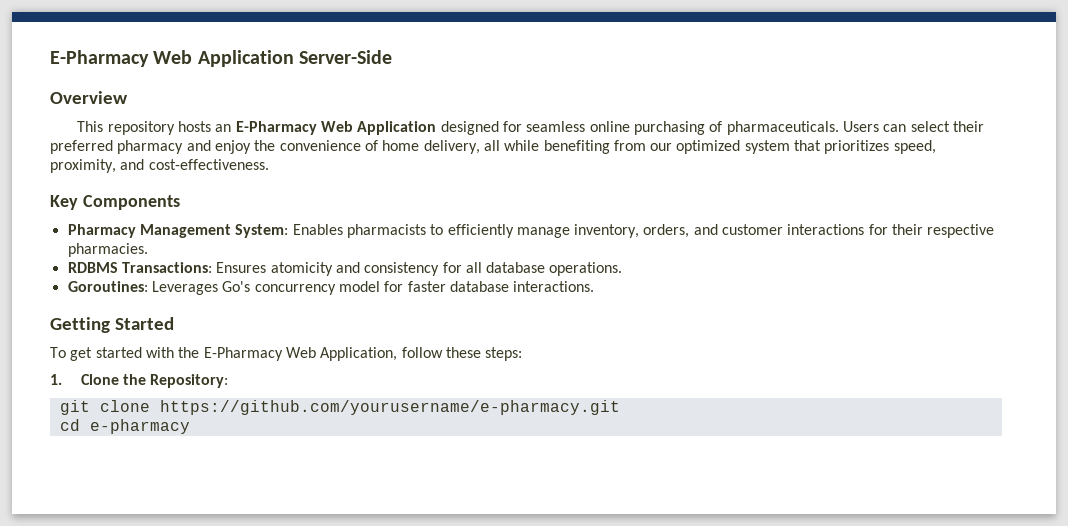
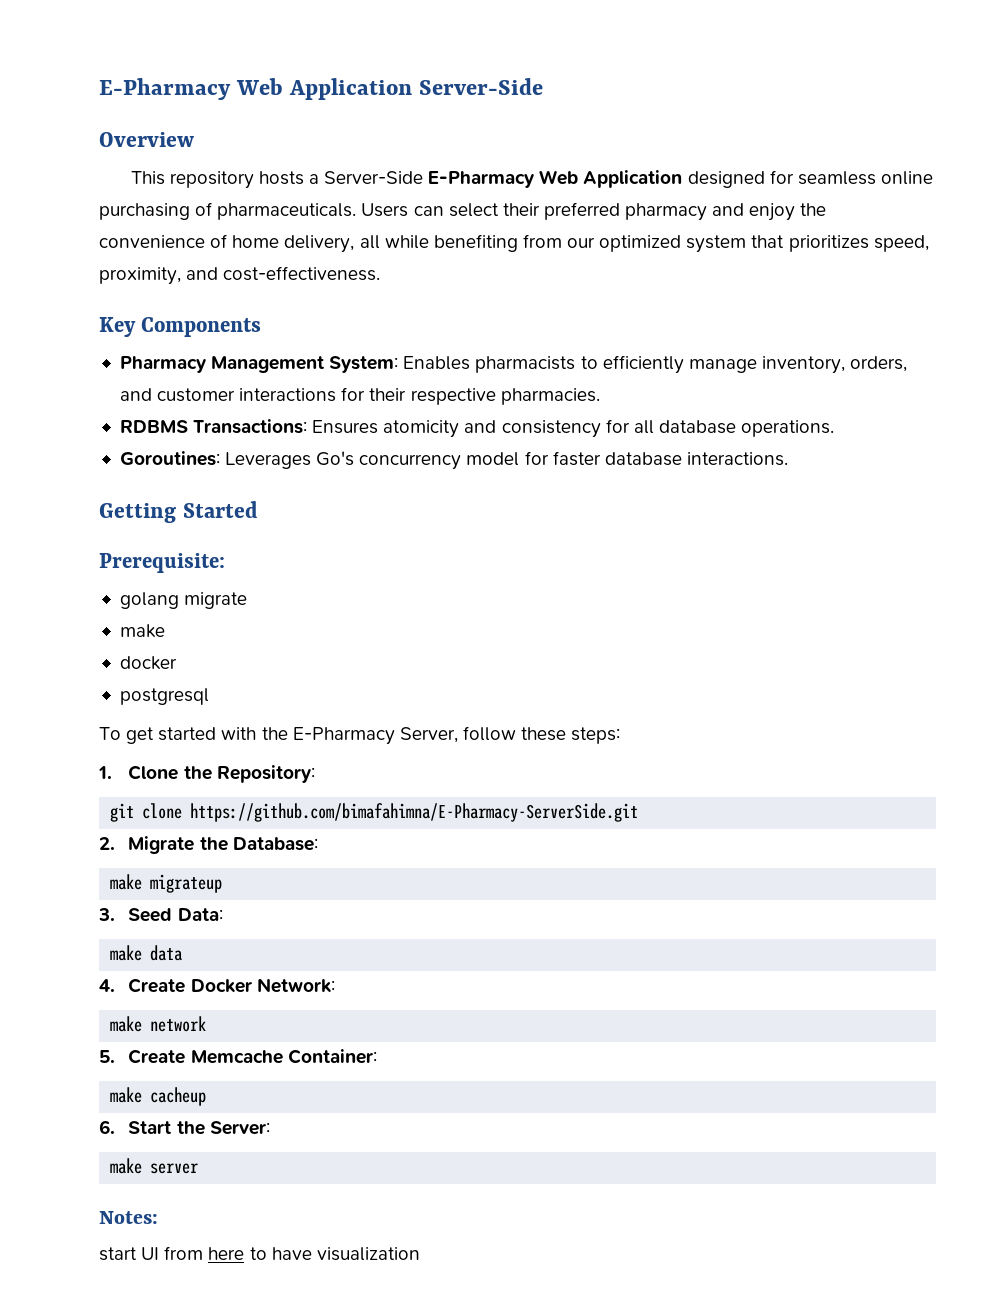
[215,124,232,132] an -> [308,171,424,184] a Server-Side
(174, 323) none -> [99,553,225,573] [119,592,248,609] [119,624,165,638] [119,656,177,670] [119,688,209,705] // Prerequisite: // golang migrate // make // docker // postgresql
[285,347,398,361] Web Application, -> [399,727,458,743] Server,
[159,400,620,415] [59,419,190,434] https://github.com/yourusername/e-pharmacy.git // cd e-pharmacy -> [190,803,639,822] [99,836,318,854] [110,874,223,893] [98,908,223,922] [110,945,183,961] [99,978,335,993] [110,1016,207,1032] [99,1049,377,1064] [110,1087,207,1106] [99,1120,270,1135] [110,1158,199,1174] [99,1211,158,1224] [99,1246,420,1261] https://github.com/bimafahimna/E-Pharmacy-ServerSide.git // 2. Migrate the Database: // make migrateup // 3. Seed Data: // make data // 4. Create Docker Network: // make network // 5. Create Memcache Container: // make cacheup // 6. Start the Server: // make server // Notes: // start UI from here to have visualization

